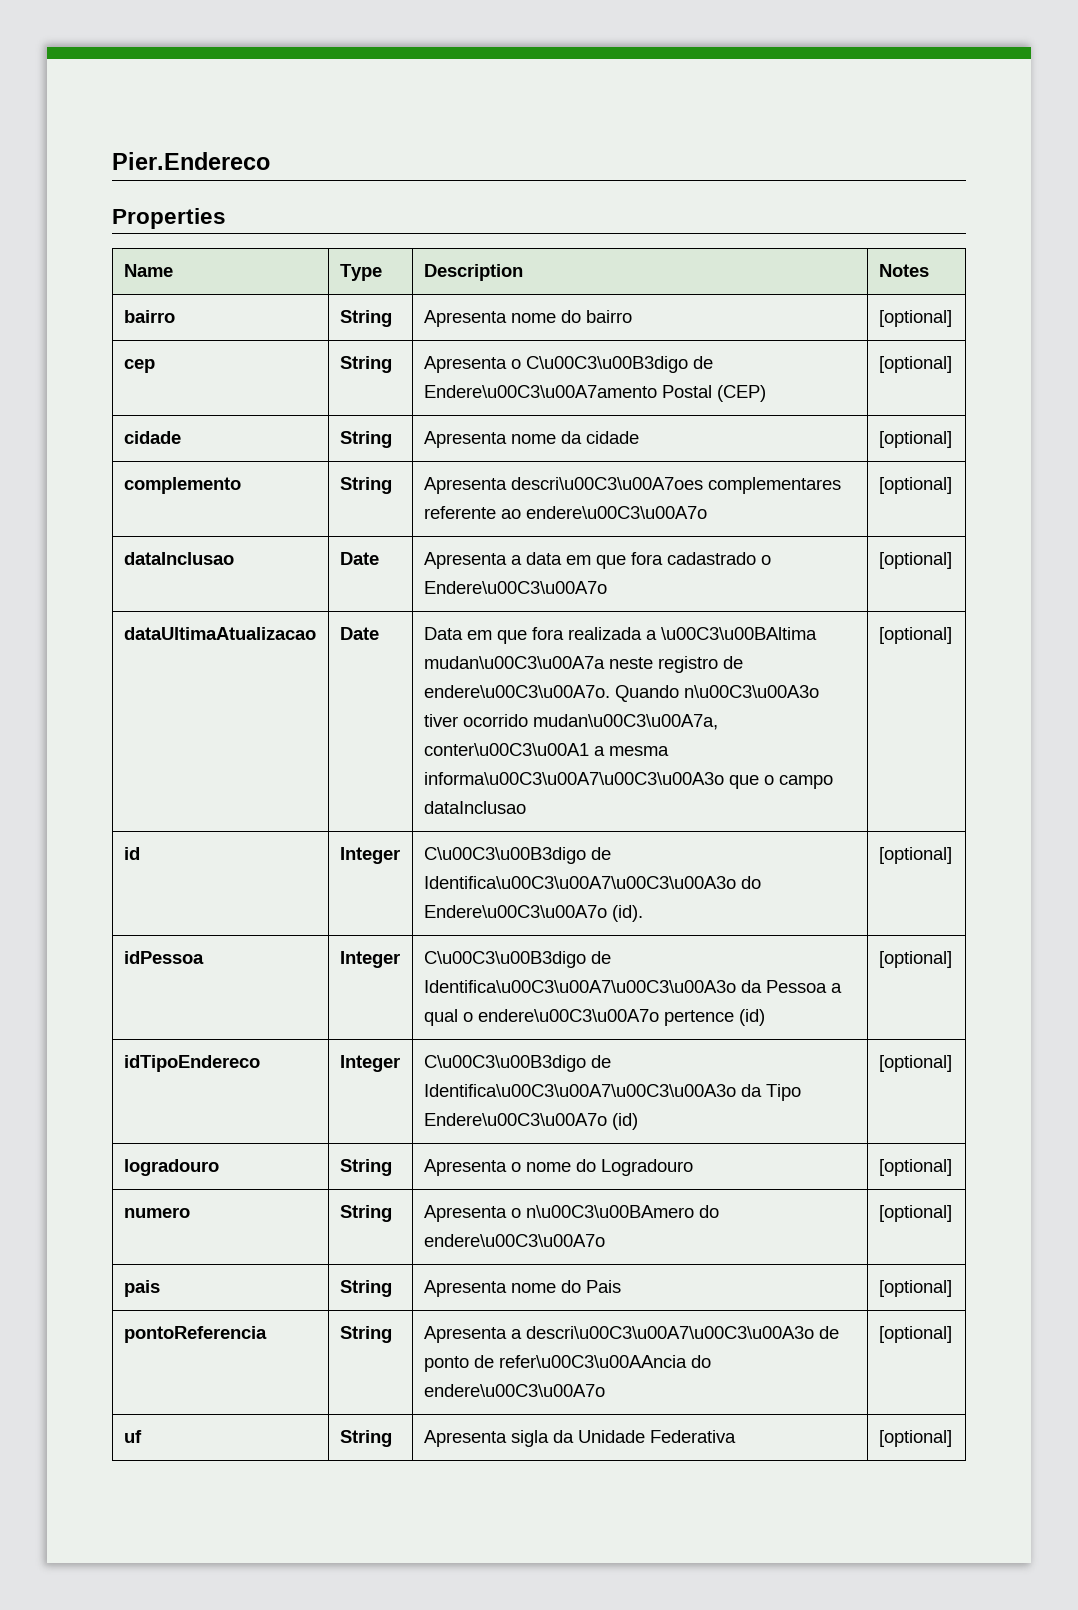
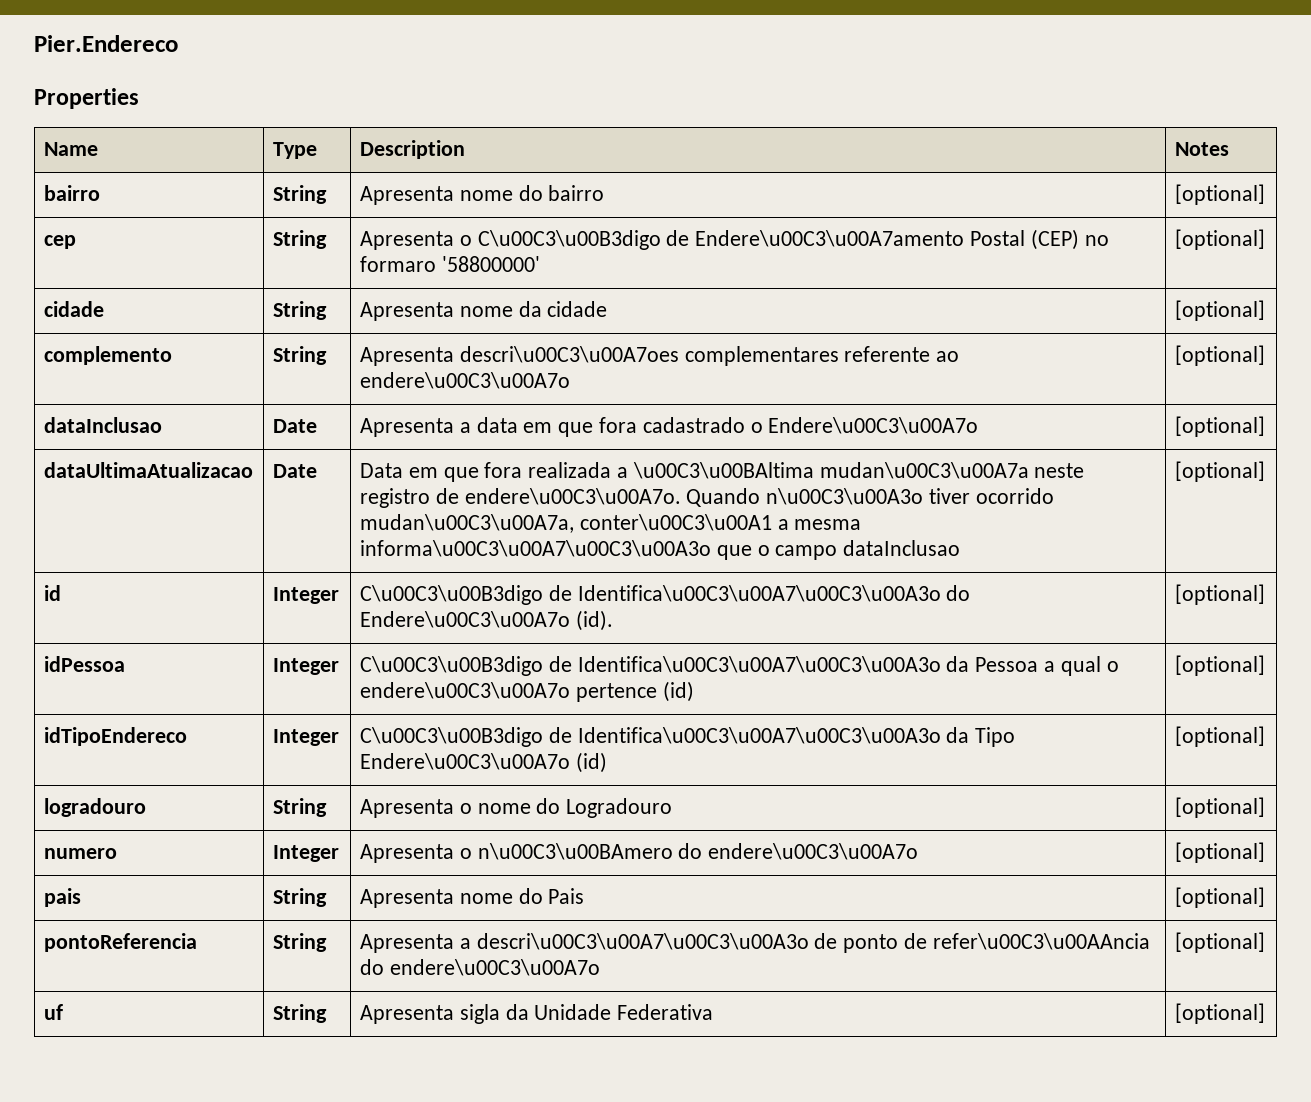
(766, 393) none -> [1084,235,1109,246] [359,256,540,272] no formaro '58800000'
[339,1205,392,1222] String -> [272,845,339,862] Integer

